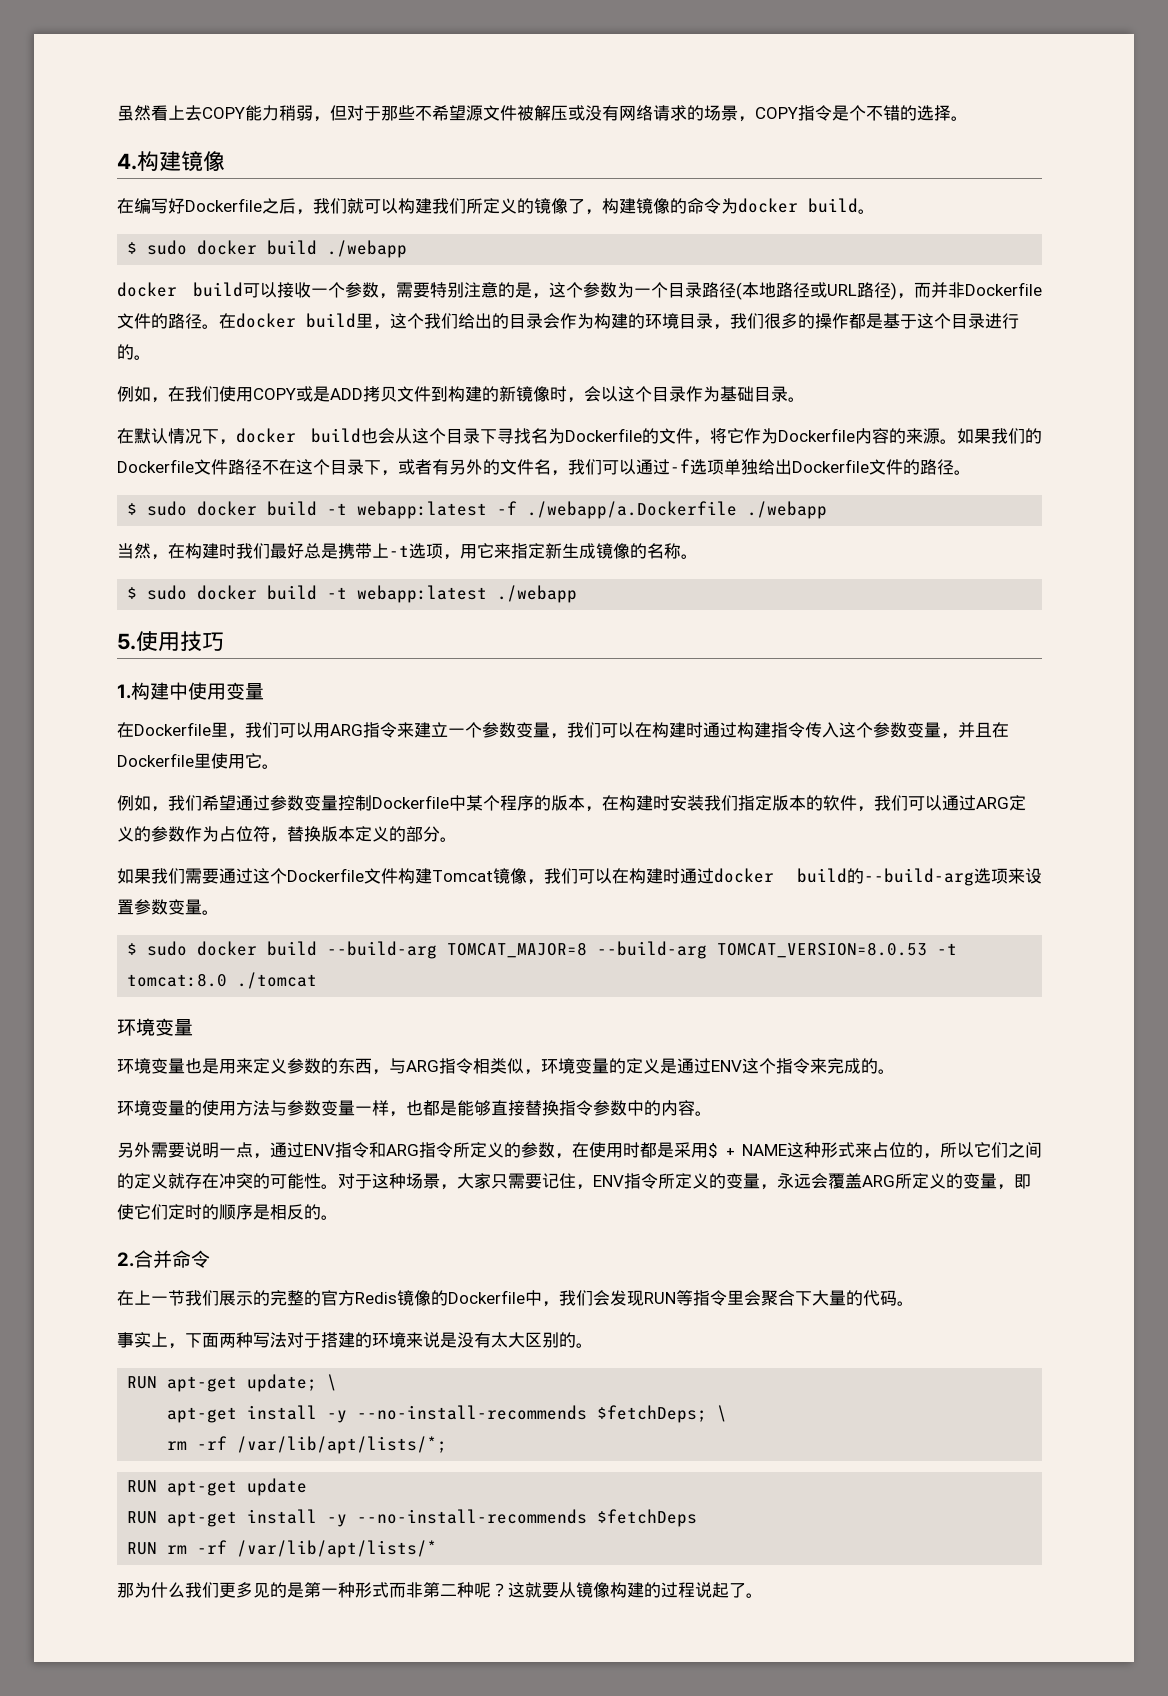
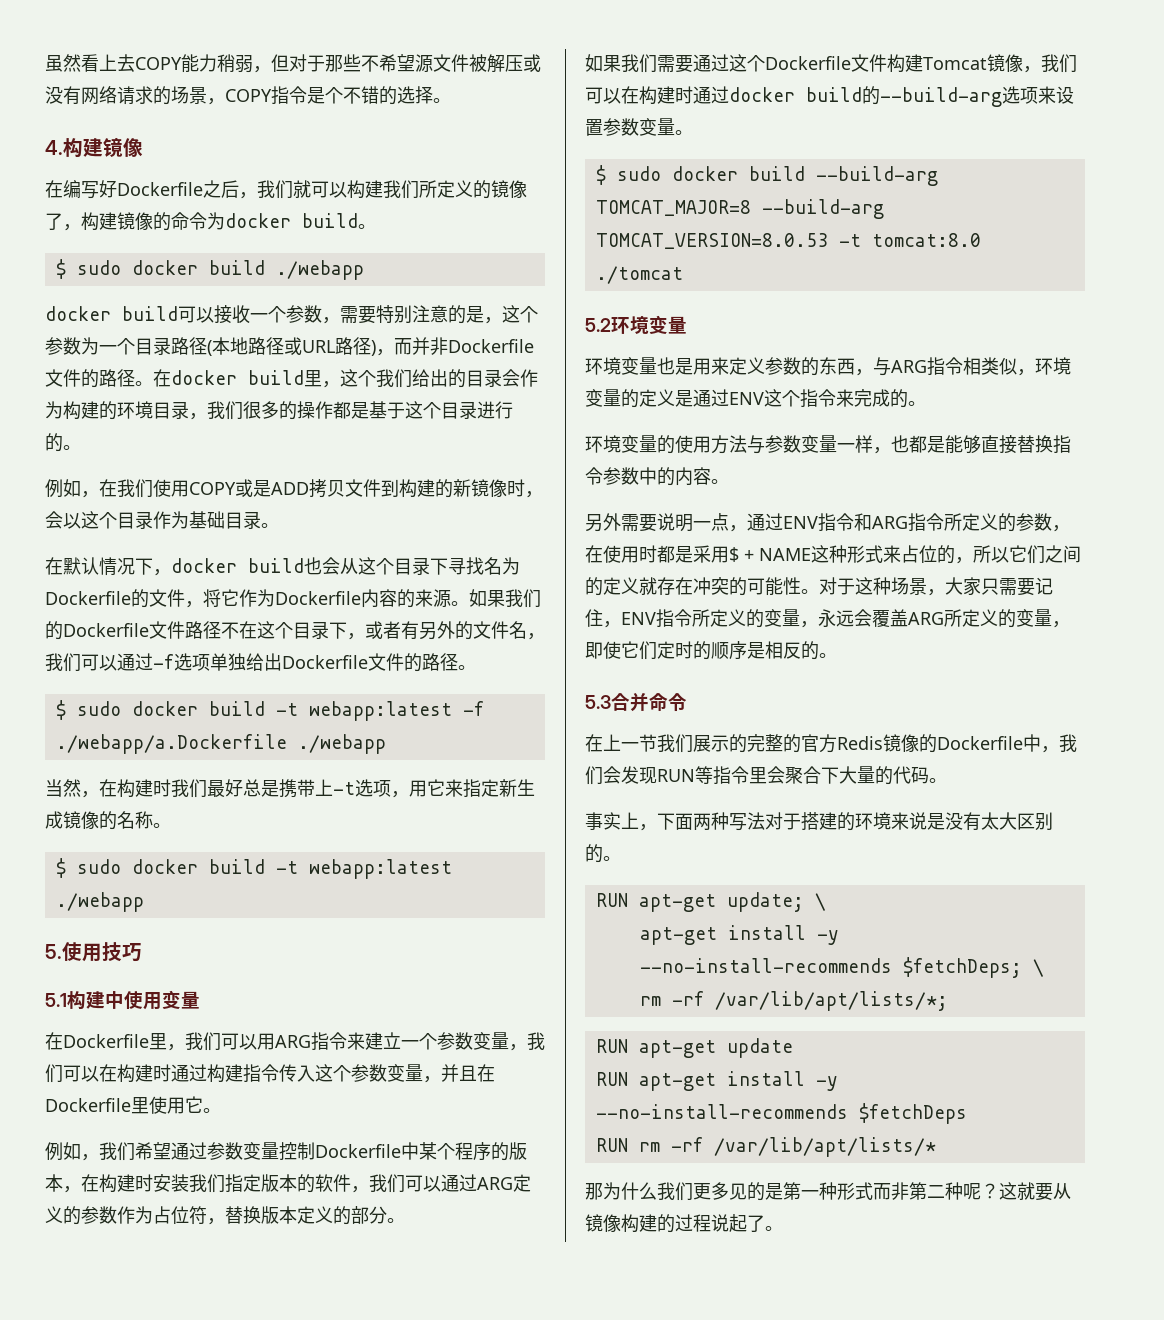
[117,684,131,699] 1. -> [45,993,67,1007] 5.1
(318, 980) none -> [585,318,611,332] 5.2
[117,1252,134,1267] 2. -> [585,695,611,709] 5.3

